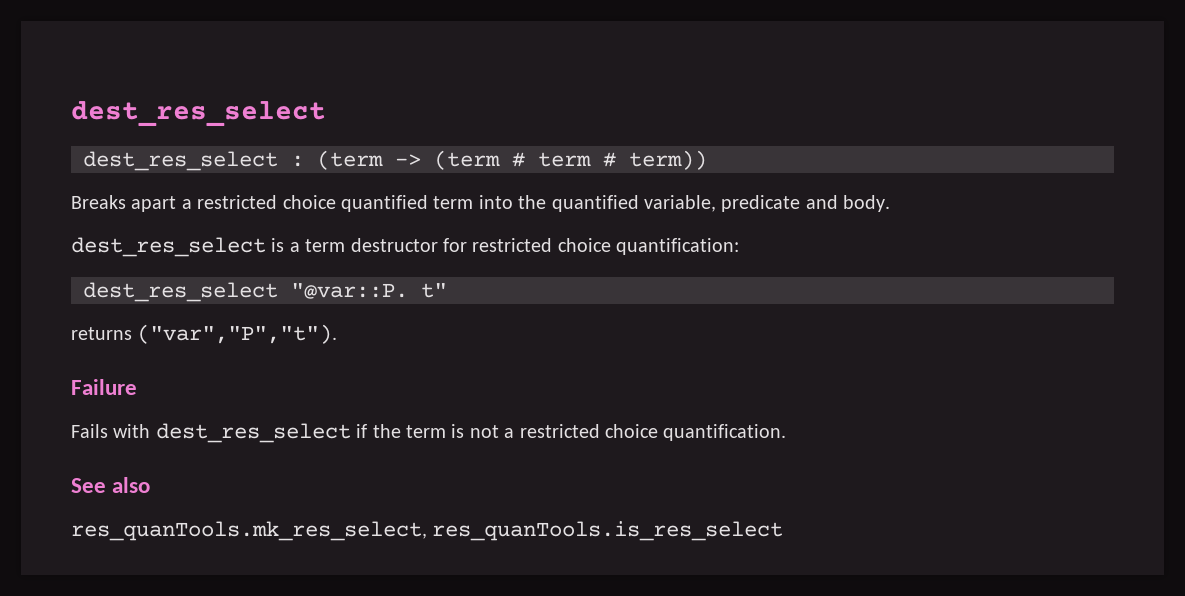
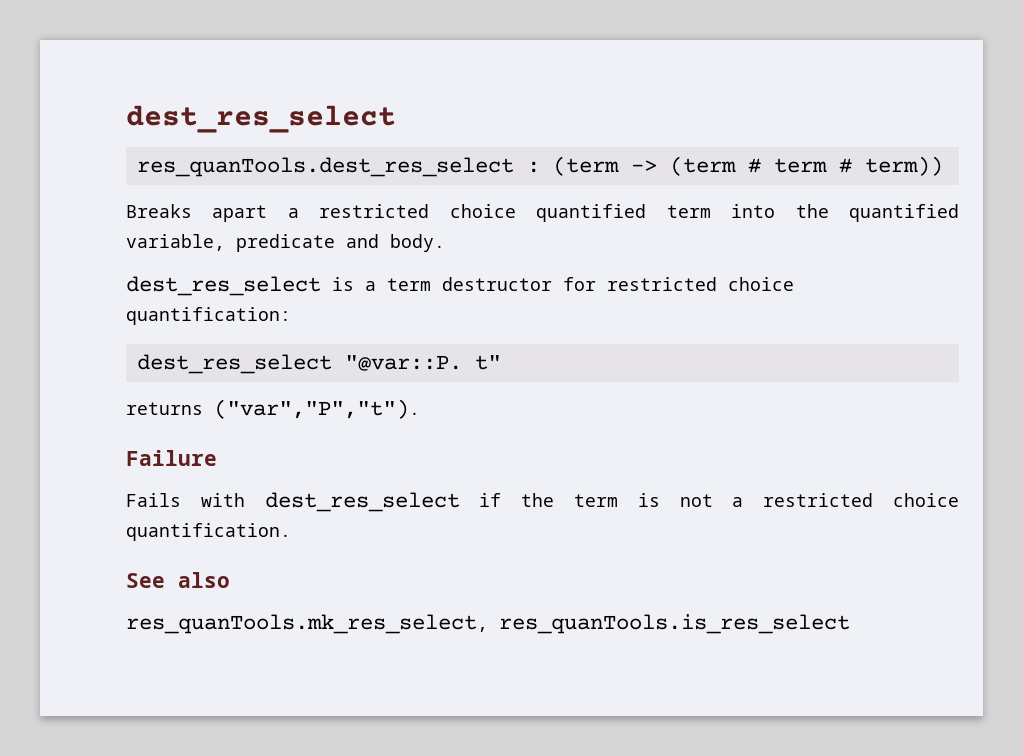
[83,151,278,171] dest_res_select -> [136,157,514,177] res_quanTools.dest_res_select

